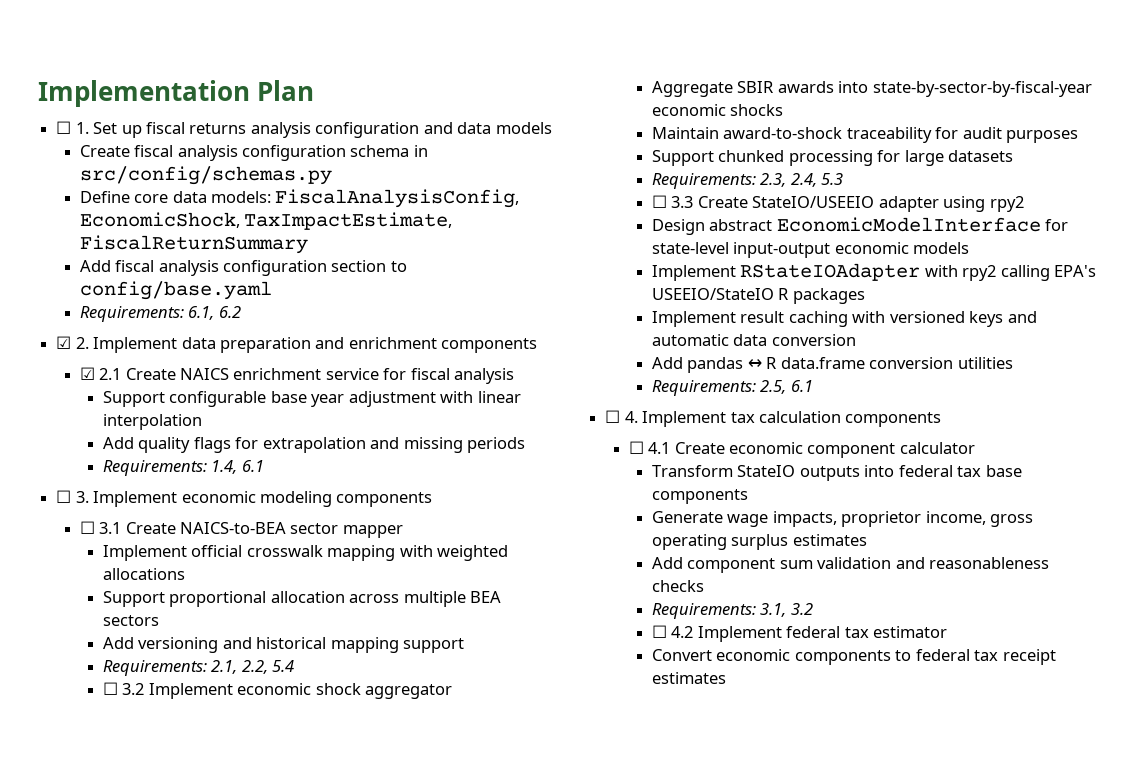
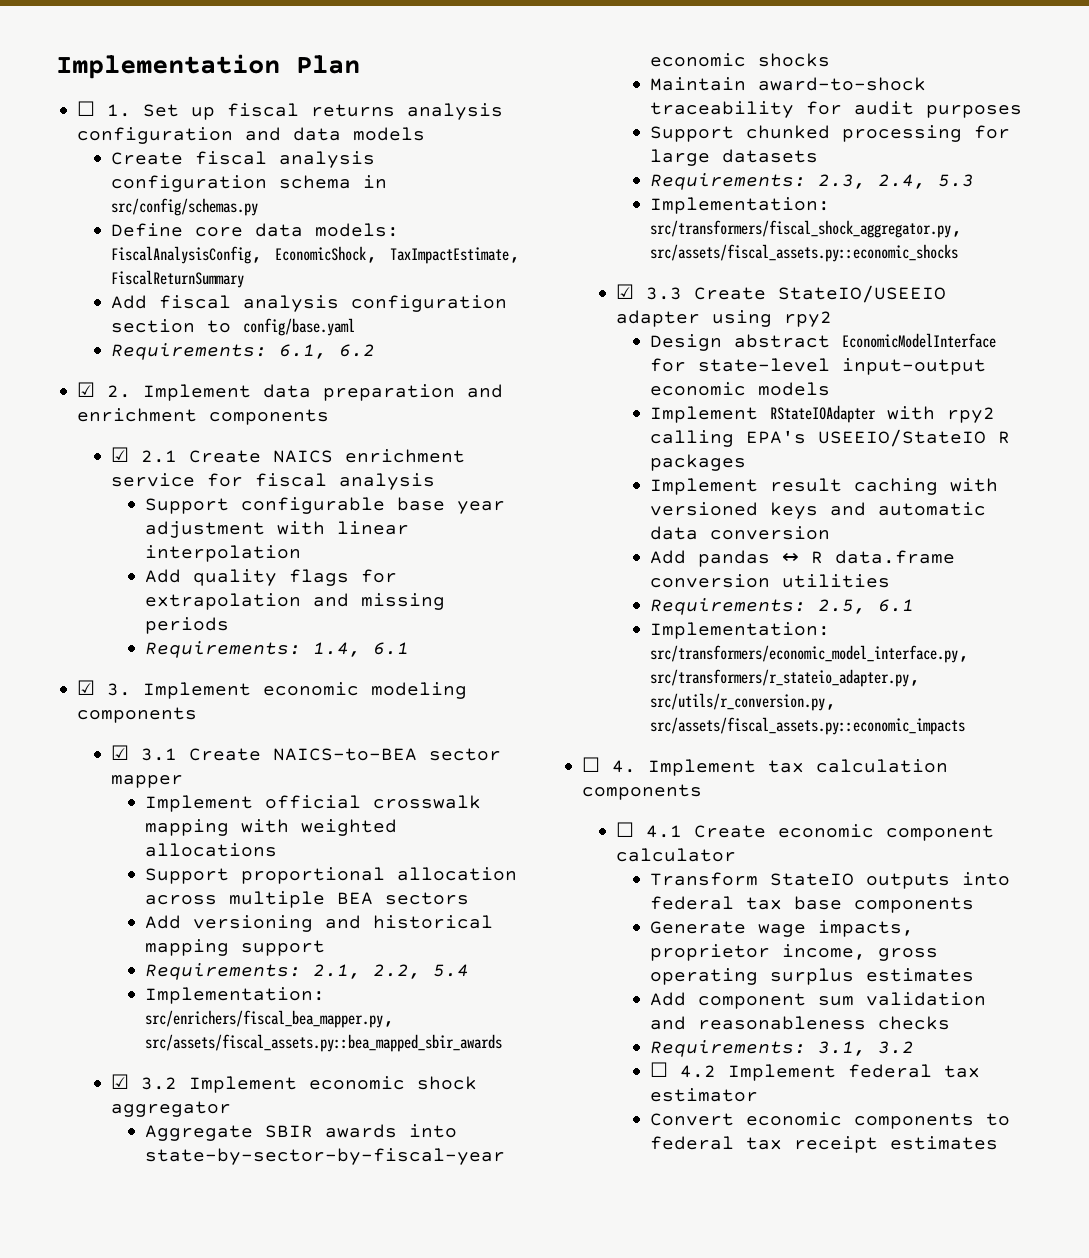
[56,490,72,503] ☐ -> [77,680,96,695] ☑
[79,521,95,534] ☐ -> [111,745,130,760] ☑
[103,682,119,695] ☐ -> [145,987,326,1004] [145,1010,396,1028] [145,1034,503,1052] [111,1074,130,1089] Implementation: src/enrichers/fiscal_bea_mapper.py, src/assets/fiscal_assets.py::bea_mapped_sbir_awards // ☑
[652,195,668,208] ☐ -> [650,197,831,214] [650,220,964,238] [650,244,959,262] [616,284,635,299] Implementation: src/transformers/fiscal_shock_aggregator.py, src/assets/fiscal_assets.py::economic_shocks // ☑
(813, 386) none -> [650,622,831,639] [650,645,971,663] [650,669,922,687] [650,693,838,711] [650,717,966,735] // Implementation: src/transformers/economic_model_interface.py, src/transformers/r_stateio_adapter.py, src/utils/r_conversion.py, src/assets/fiscal_assets.py::economic_impacts

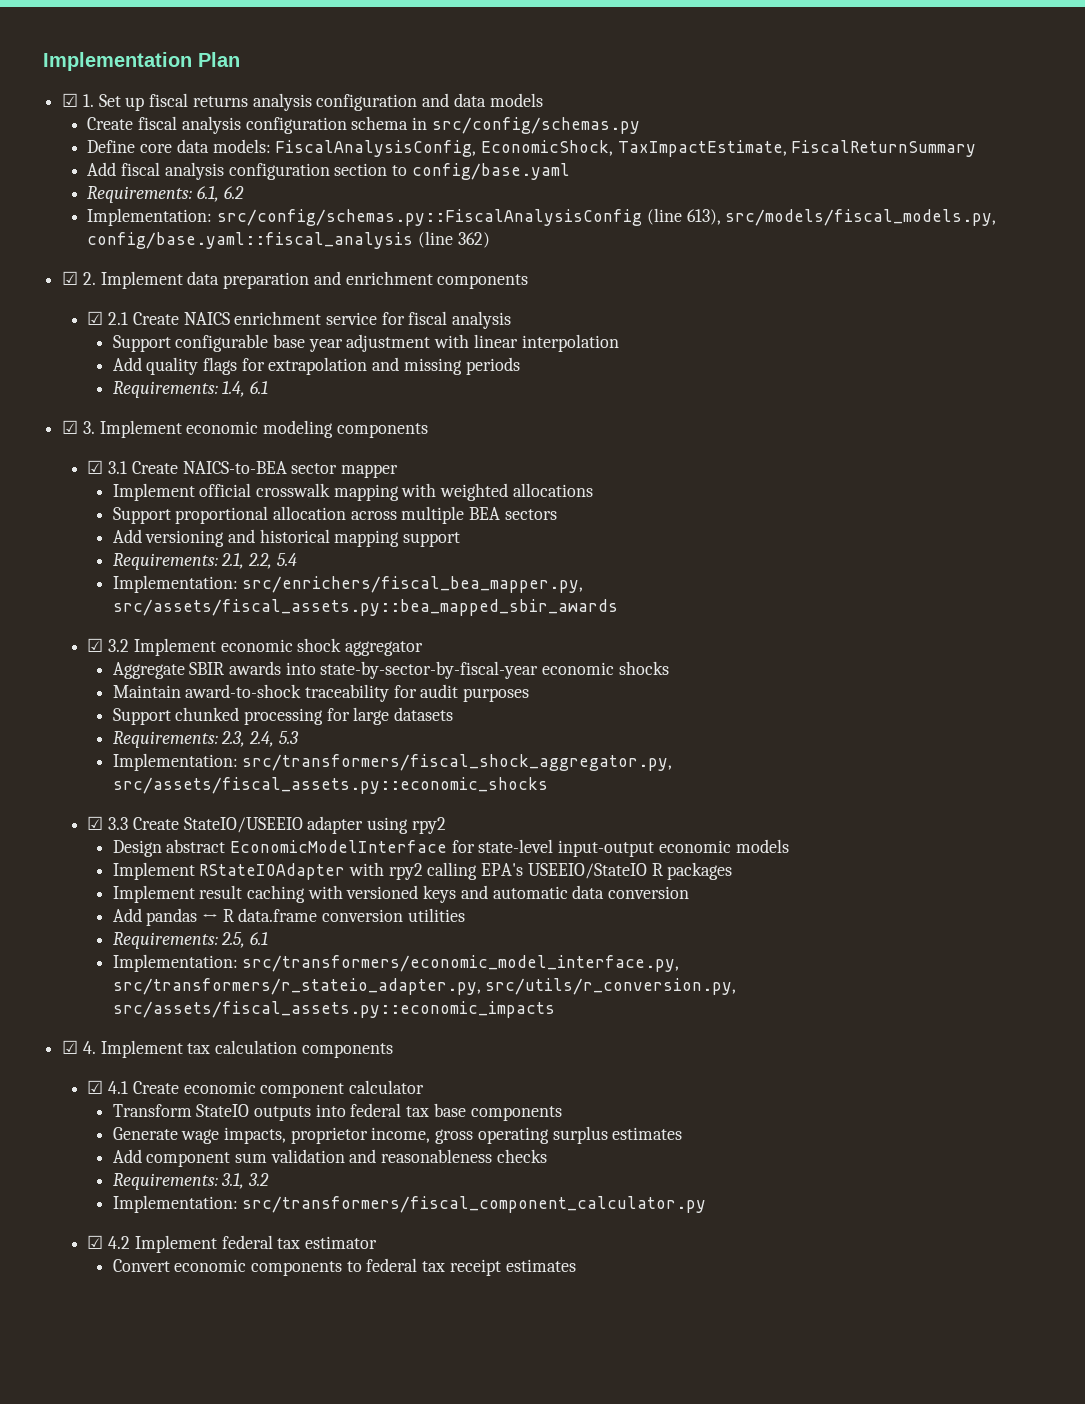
[77,101,96,116] ☐ -> [62,93,79,107] ☑
(376, 350) none -> [87,208,997,226] [87,231,490,249] // Implementation: src/config/schemas.py::FiscalAnalysisConfig (line 613), src/models/fiscal_models.py, config/base.yaml::fiscal_analysis (line 362)
[582,757,601,772] ☐ -> [62,1040,79,1054] ☑
[616,822,635,837] ☐ -> [87,1080,104,1094] ☑
[650,1062,669,1077] ☐ -> [112,1195,707,1213] [87,1235,104,1249] Implementation: src/transformers/fiscal_component_calculator.py // ☑

